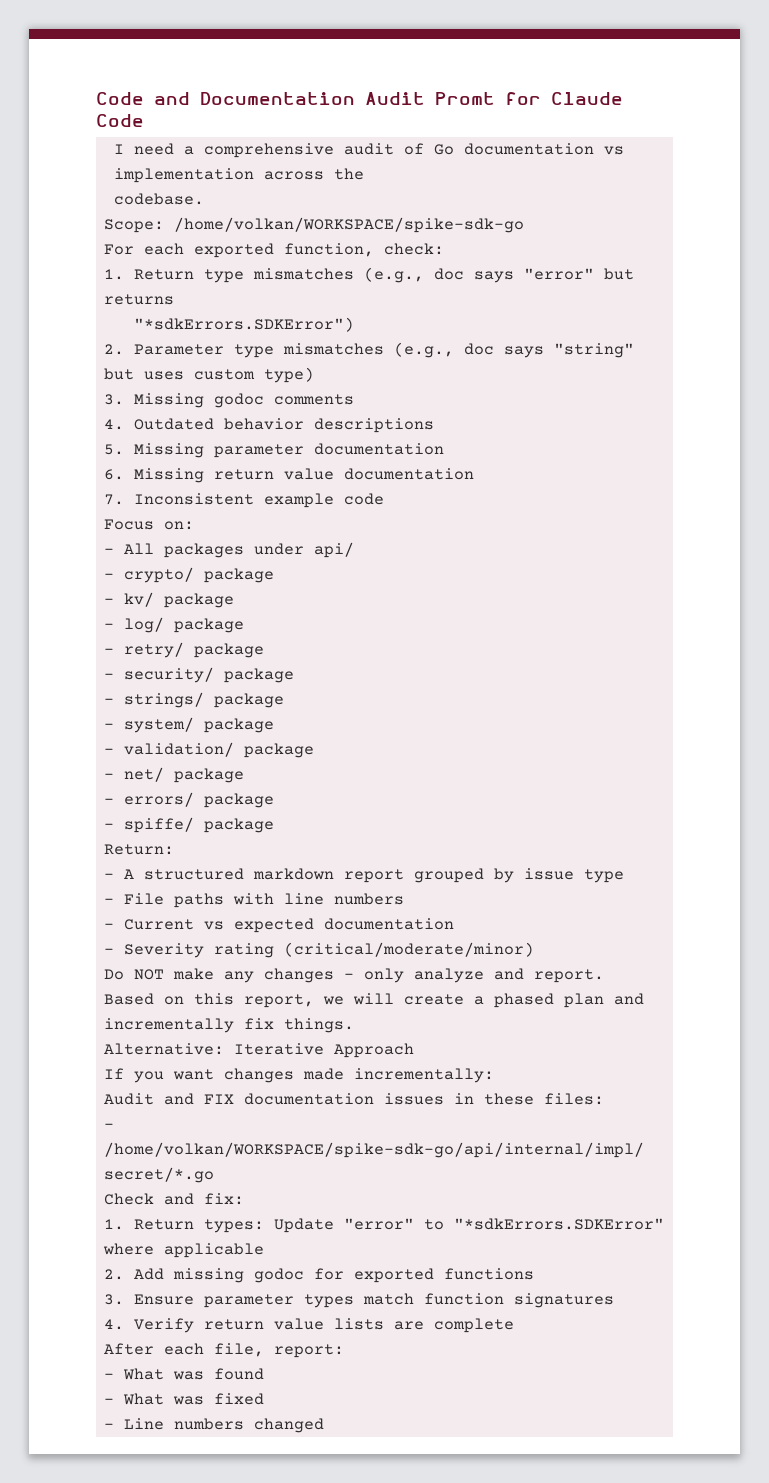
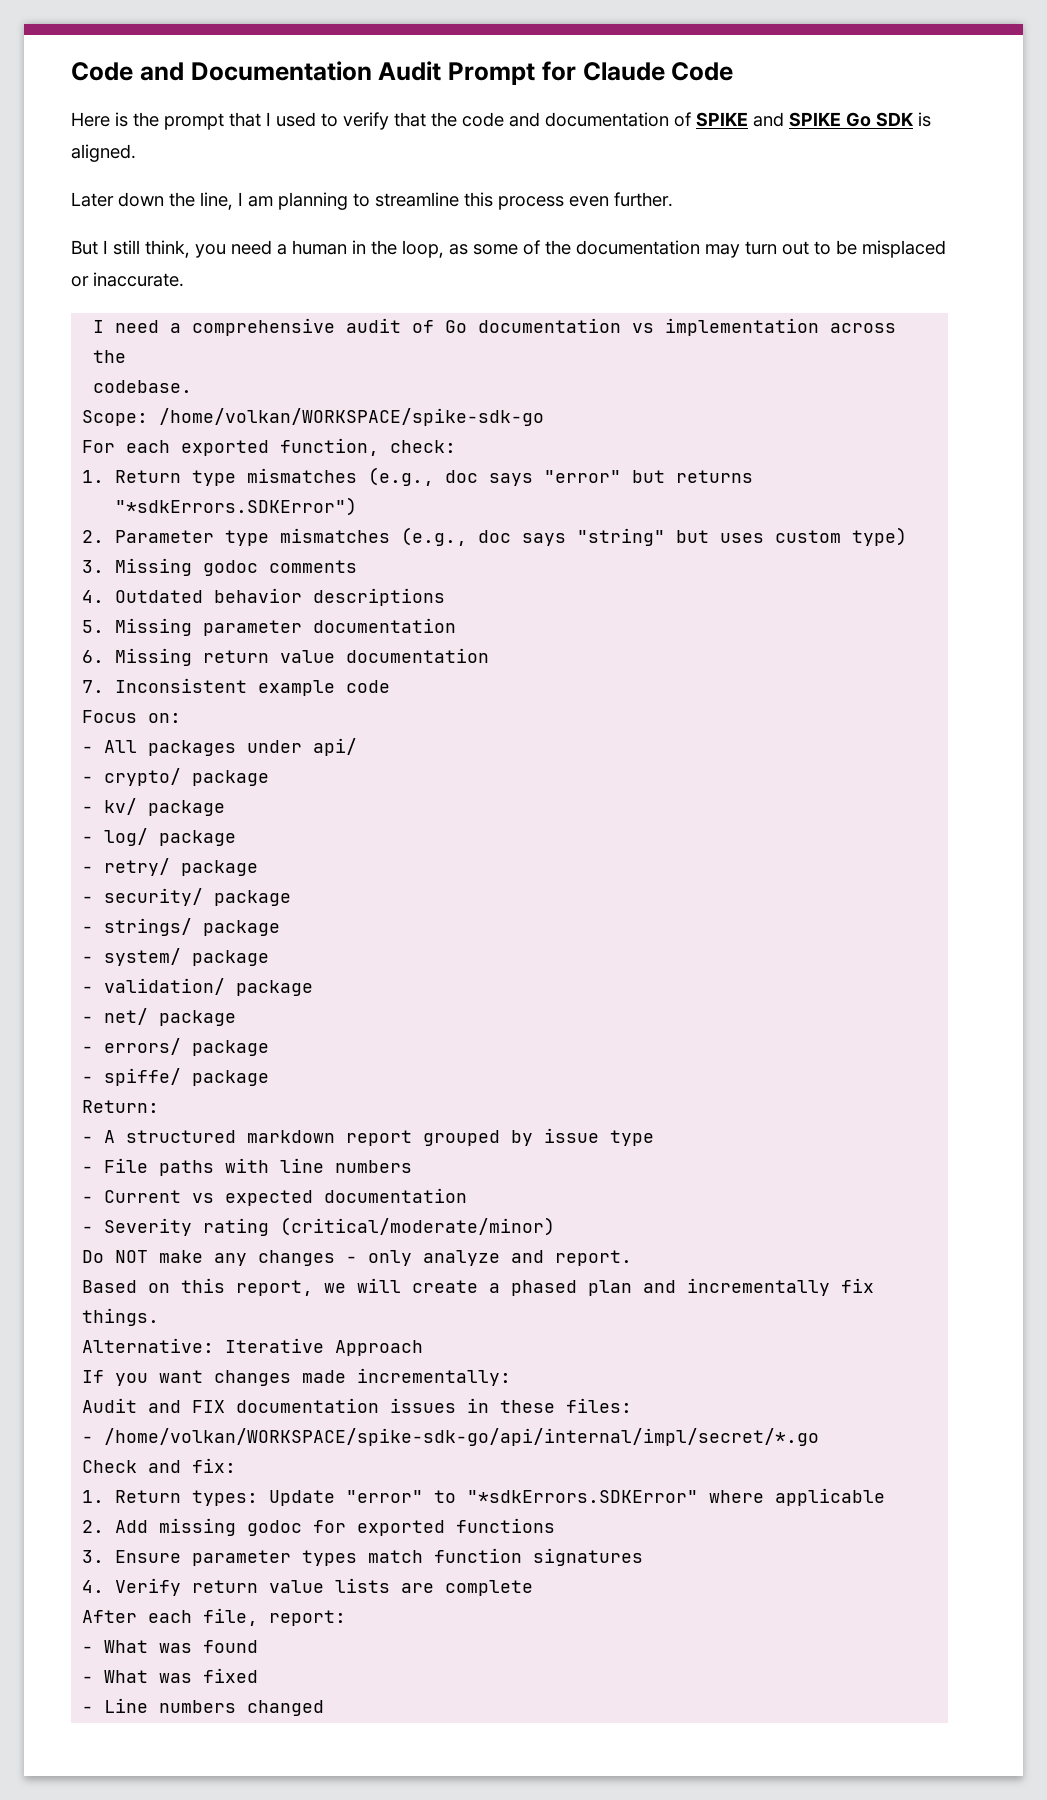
[435,92,495,105] Promt -> [448,62,535,85] Prompt
(144, 120) none -> [71,112,931,130] [71,144,136,162] [71,192,673,210] [71,240,946,258] [71,272,184,287] // Here is the prompt that I used to verify that the code and documentation of SPIKE and SPIKE Go SDK is aligned. // Later down the line, I am planning to streamline this process even further. // But I still think, you need a human in the loop, as some of the documentation may turn out to be misplaced or inaccurate.

